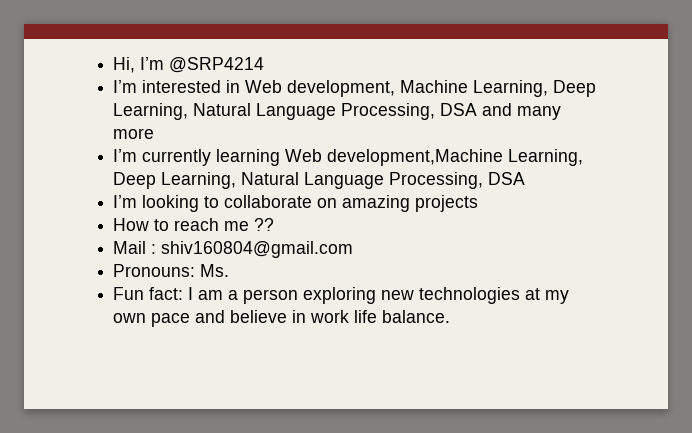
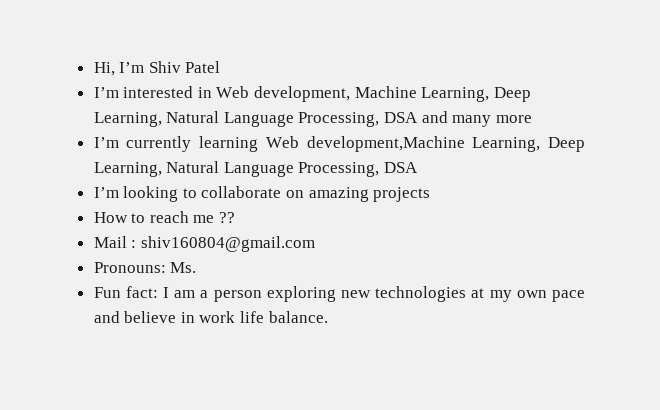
[169,57,265,73] @SRP4214 -> [148,61,221,73] Shiv Patel

